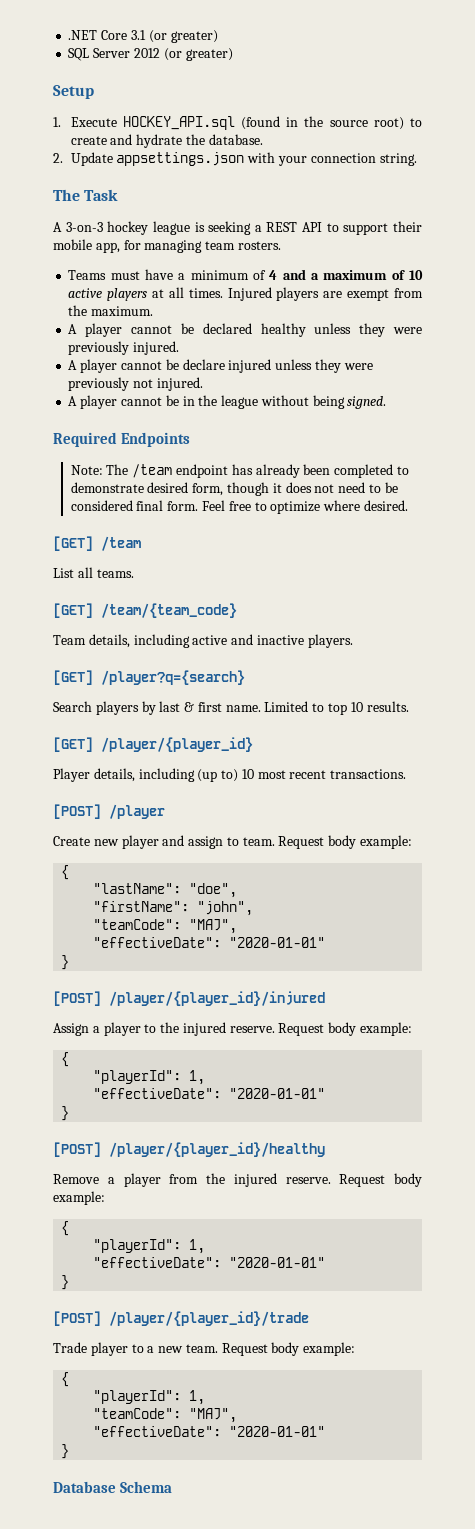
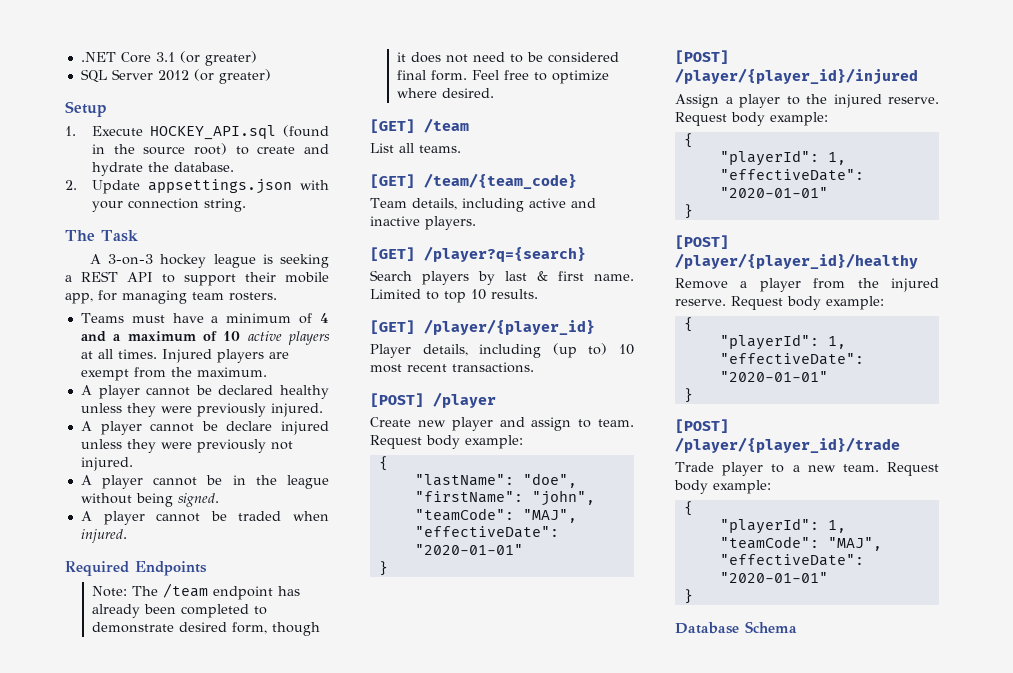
(387, 402) none -> [80,511,330,525] [80,529,127,543] // A player cannot be traded when injured.

